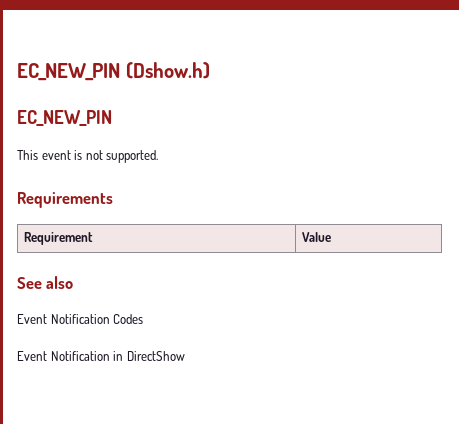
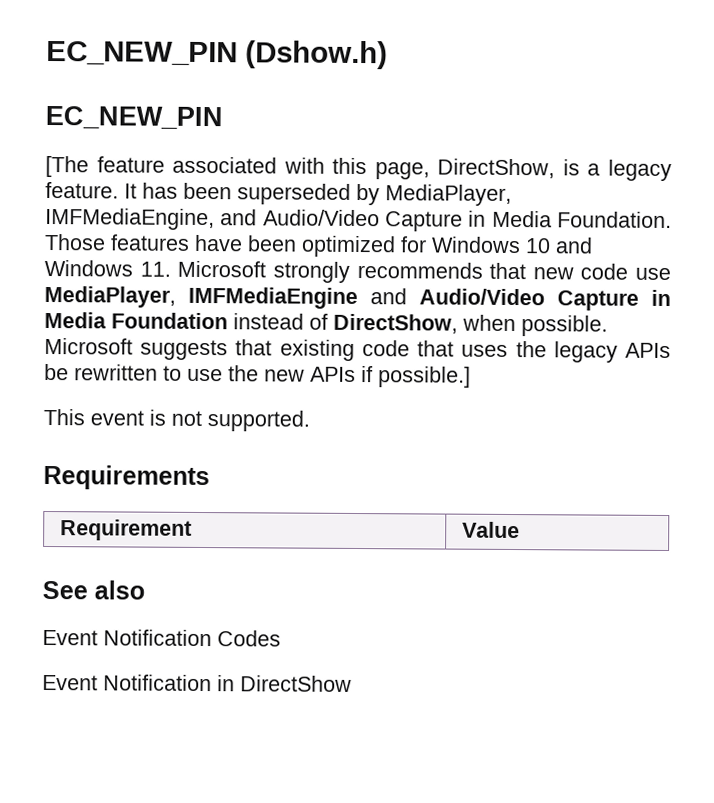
(112, 118) none -> [45,155,672,182] [45,181,512,206] [45,207,672,232] [44,233,593,258] [44,259,671,283] [44,285,671,311] [44,311,608,337] [44,337,671,363] [44,363,471,388] // [The feature associated with this page, DirectShow, is a legacy feature. It has been superseded by MediaPlayer, IMFMediaEngine, and Audio/Video Capture in Media Foundation. Those features have been optimized for Windows 10 and Windows 11. Microsoft strongly recommends that new code use MediaPlayer, IMFMediaEngine and Audio/Video Capture in Media Foundation instead of DirectShow, when possible. Microsoft suggests that existing code that uses the legacy APIs be rewritten to use the new APIs if possible.]

